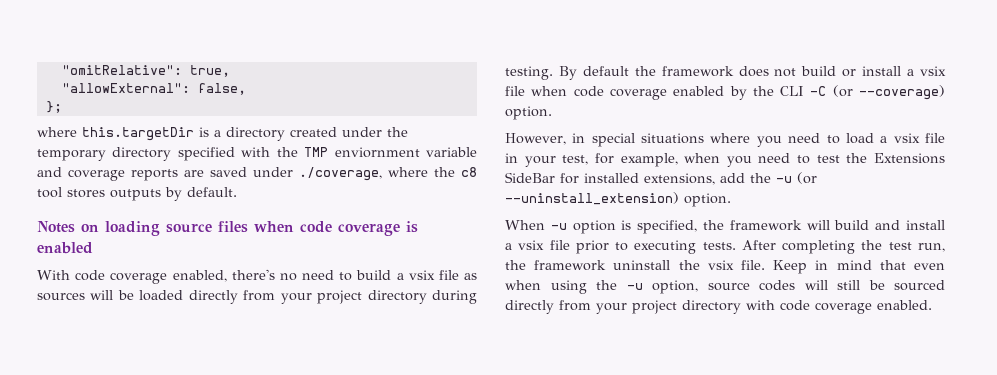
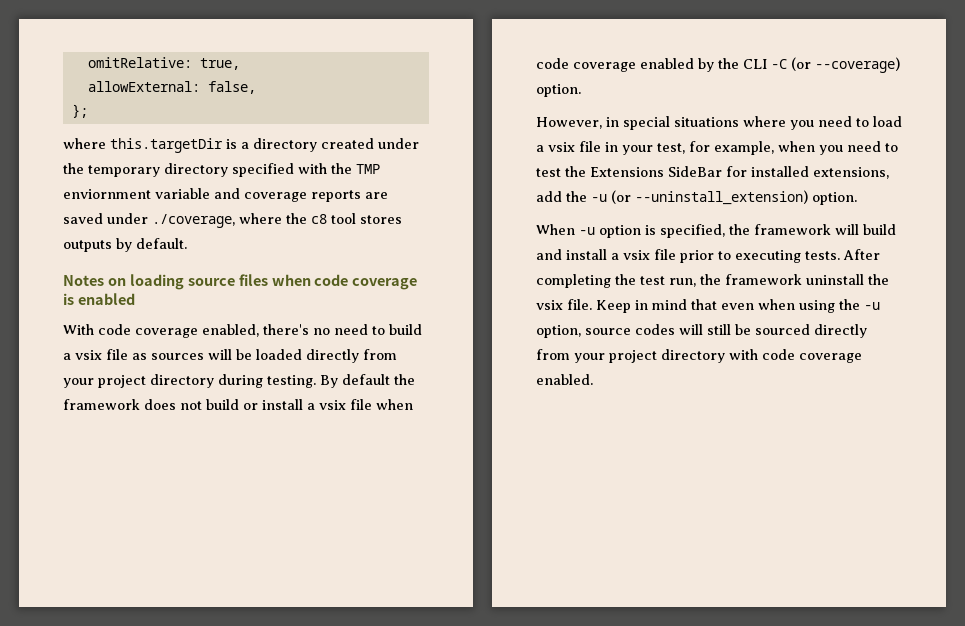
[61,65,182,75] "omitRelative": -> [87,57,192,68] omitRelative:
[61,83,190,93] "allowExternal": -> [87,81,200,92] allowExternal:

